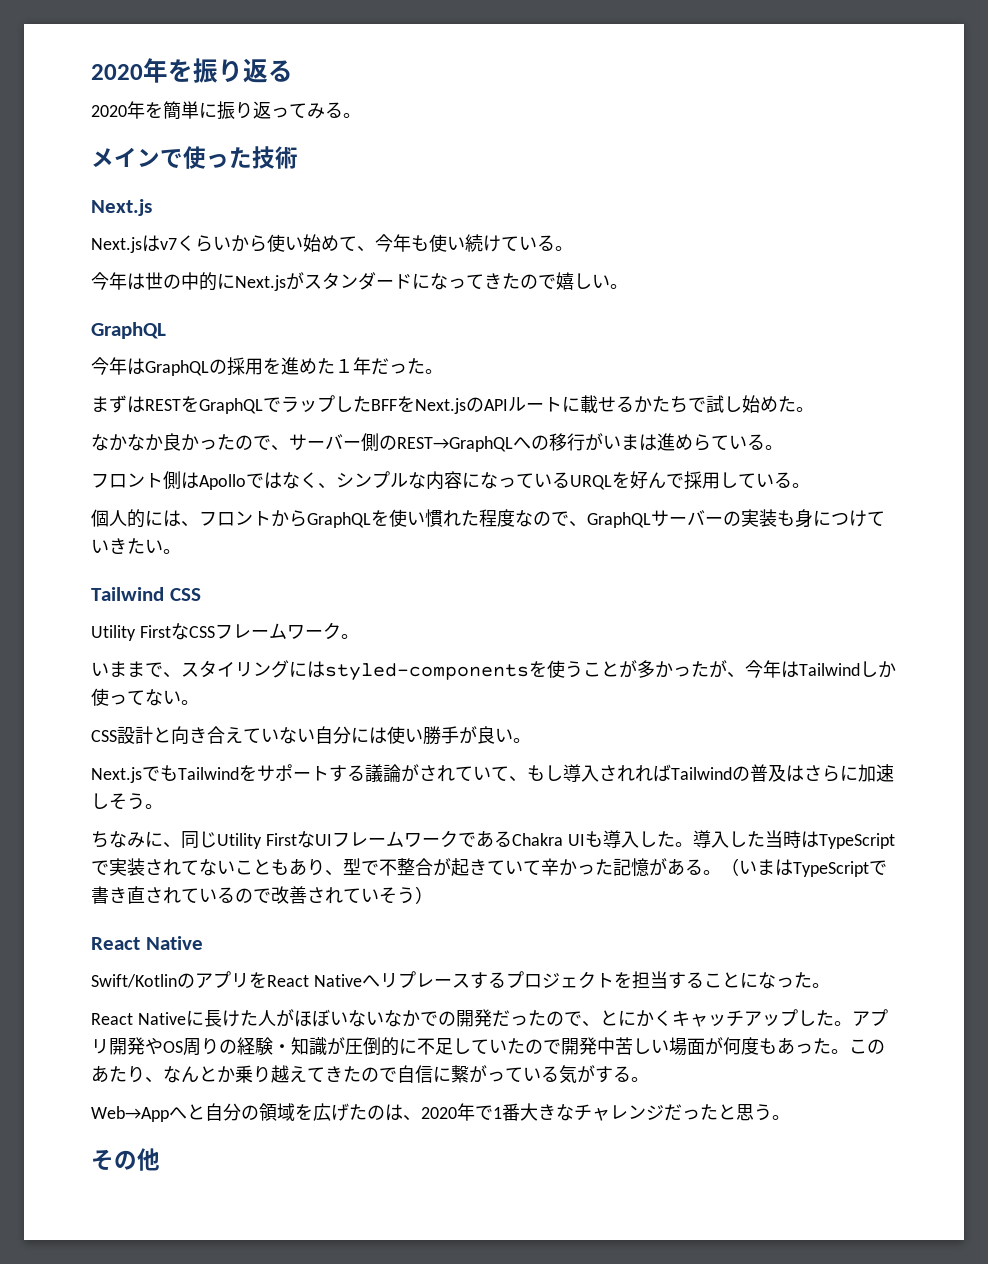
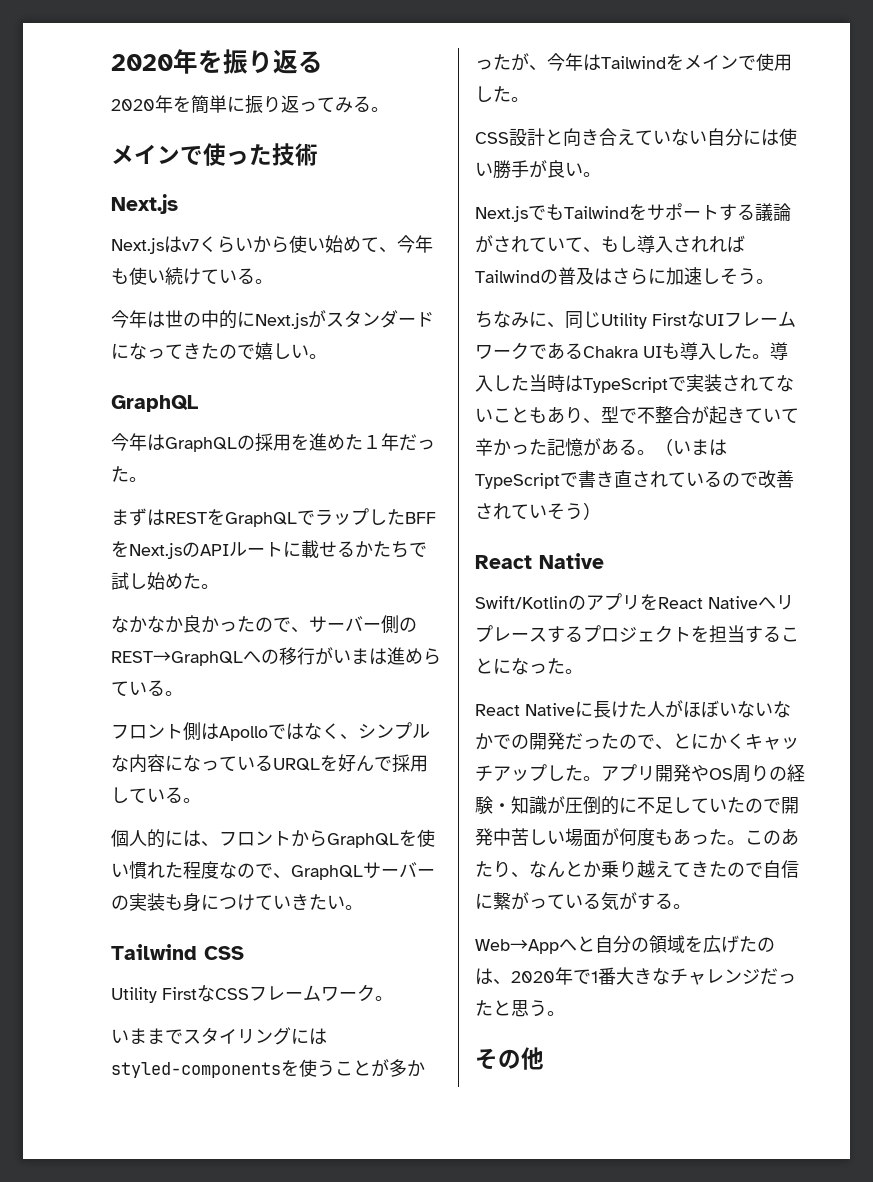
[163,672,181,678] 、 -> (183, 1036) none
[860,661,896,678] [91,688,181,706] しか使ってない -> [666,53,792,71] [475,86,511,102] をメインで使用した

